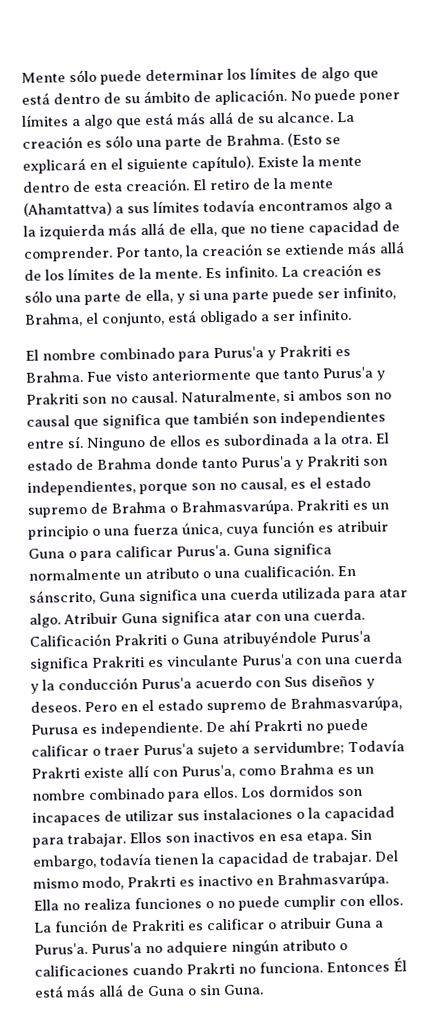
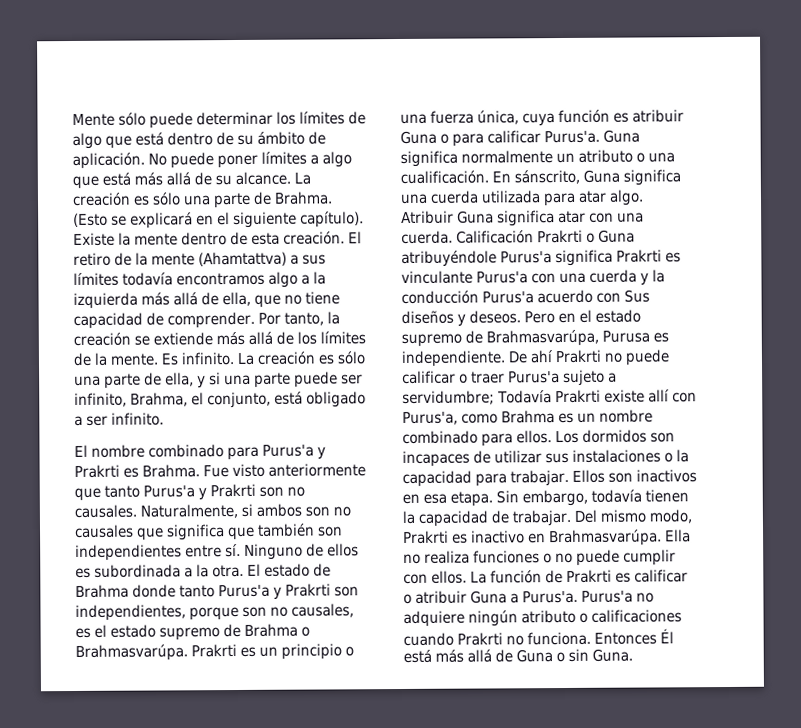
[279,345,332,358] Prakriti -> [74,464,120,478] Prakrti
[26,391,178,405] Prakriti son no causal. -> [210,483,306,498] [74,504,137,518] Prakrti son no causales.
[26,415,70,427] causal -> [74,524,134,538] causales
[307,454,360,467] Prakriti -> [285,583,332,597] Prakrti
[240,477,287,492] causal, -> [291,603,355,618] causales,
[296,499,349,511] Prakriti -> [191,643,238,658] Prakrti
[114,633,167,646] Prakriti -> [537,229,584,244] Prakrti
[92,656,145,668] Prakriti -> [616,249,663,263] Prakrti
[131,919,185,932] Prakriti -> [566,569,613,583] Prakrti

